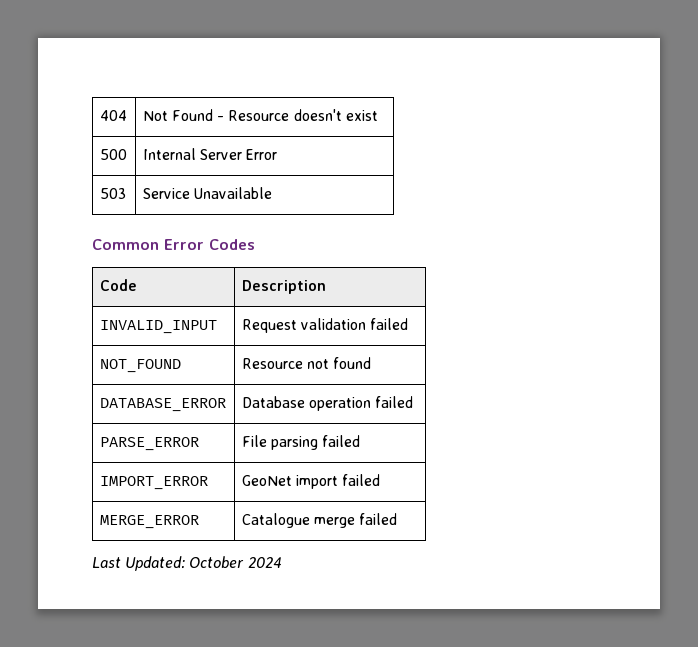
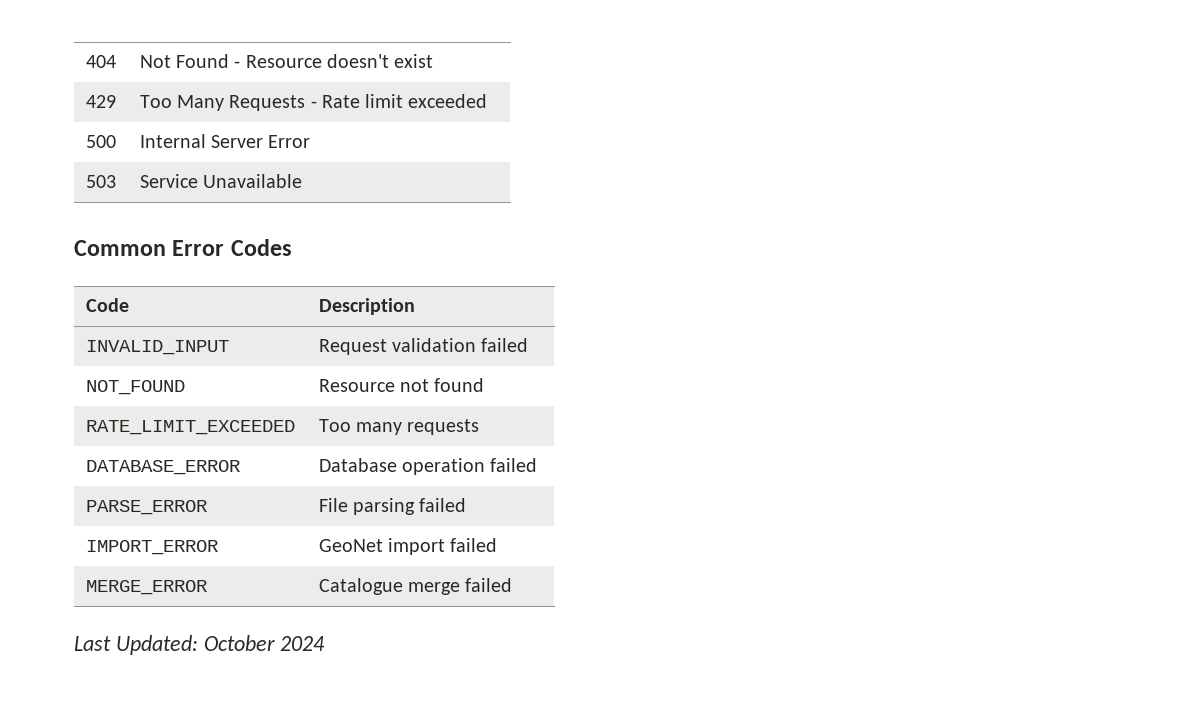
(378, 115) none -> [85,95,116,108] [139,94,488,111] // 429 | Too Many Requests - Rate limit exceeded
(372, 363) none -> [85,420,295,435] [318,419,480,435] // RATE_LIMIT_EXCEEDED | Too many requests

